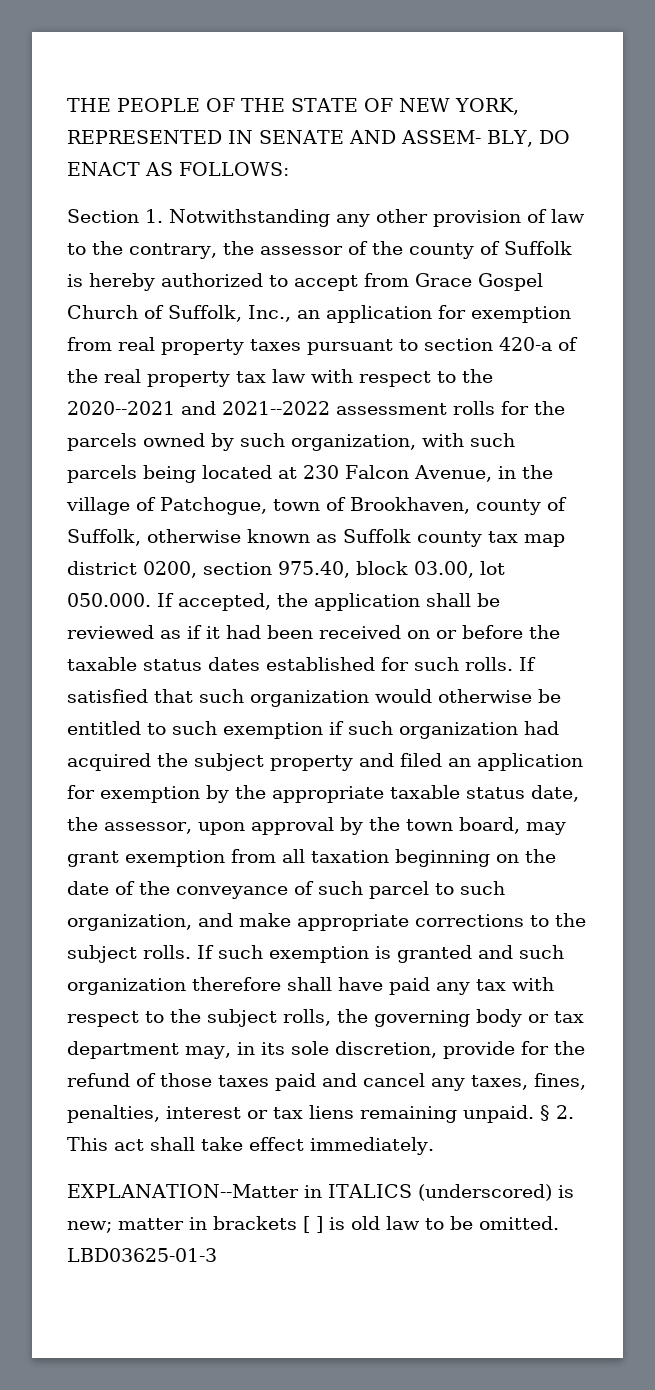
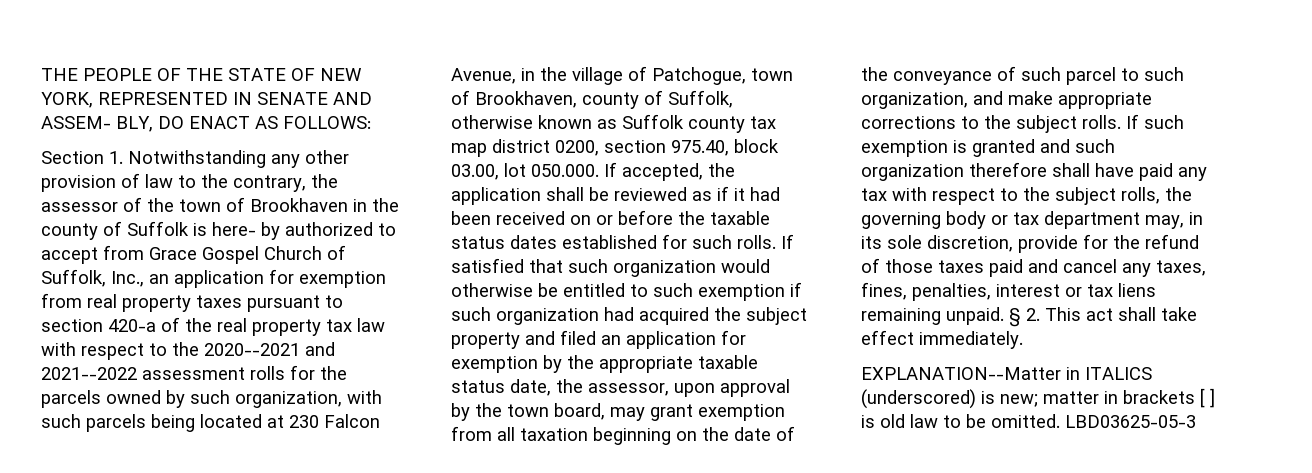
(403, 248) none -> [179,197,399,212] town of Brookhaven in the
[89,273,155,291] hereby -> [212,222,280,240] here- by
[67,1248,217,1262] LBD03625-01-3 -> [1065,415,1196,428] LBD03625-05-3

